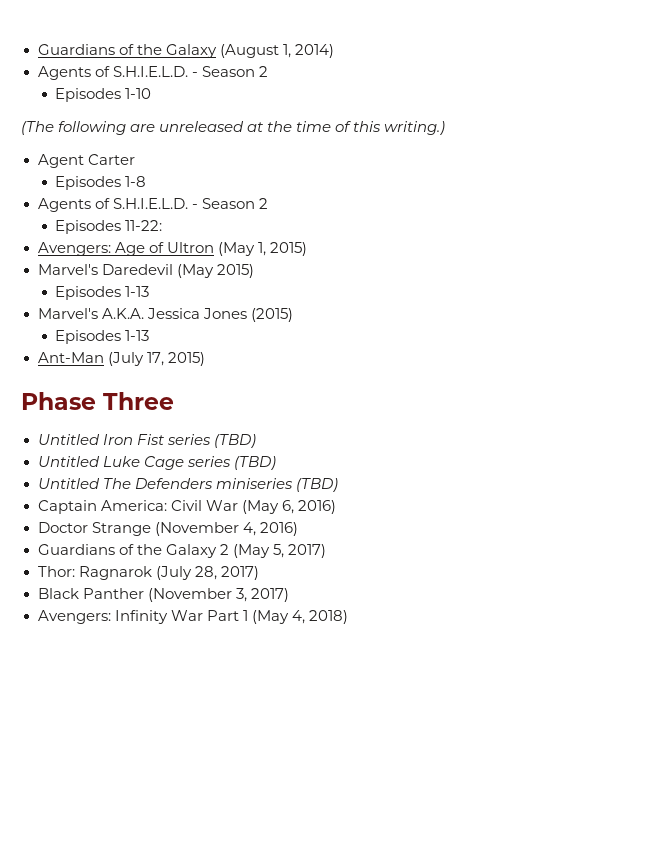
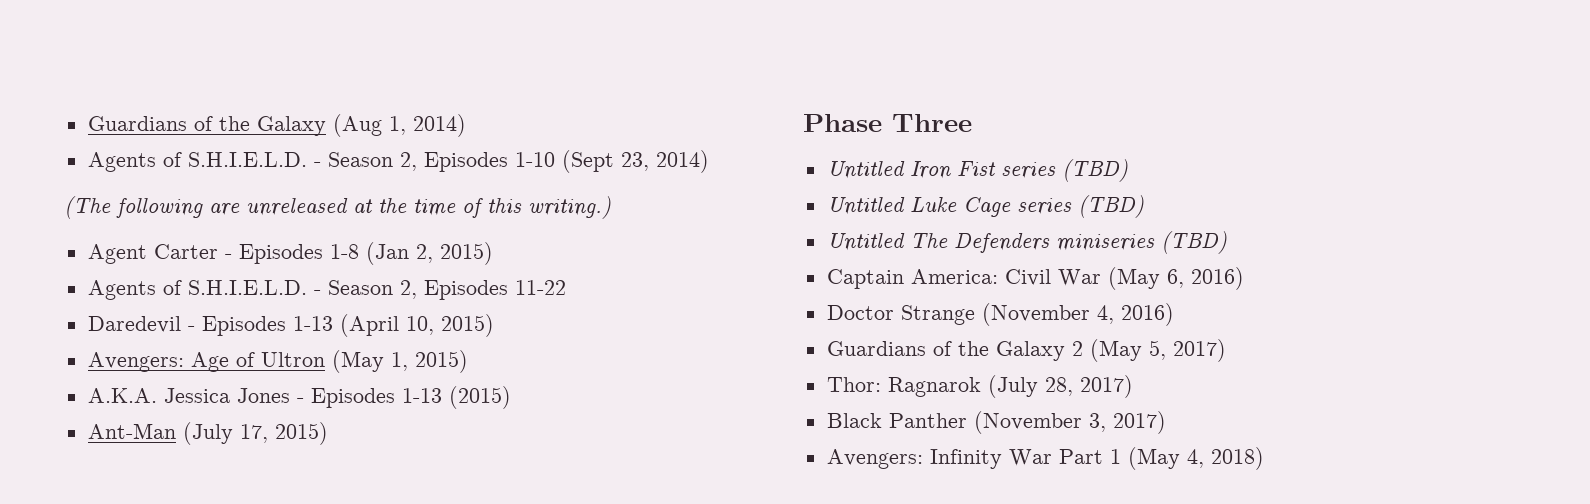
[37,44,279,58] Guardians of the Galaxy (August -> [87,114,382,137] Guardians of the Galaxy (Aug
[258,66,268,77] 2 // -> [399,152,417,171] 2,
(152, 93) none -> [561,150,709,173] (Sept 23, 2014)
(135, 159) // -> [224,254,232,259] -
[37,198,268,212] [55,220,163,234] // Agents of S.H.I.E.L.D. - Season 2 // Episodes 11-22: -> [365,242,493,265] [87,280,566,300] [87,314,494,337] (Jan 2, 2015) // Agents of S.H.I.E.L.D. - Season 2, Episodes 11-22 // Daredevil - Episodes 1-13 (April 10, 2015)
[37,264,254,278] [55,286,150,300] [37,308,98,319] Marvel's Daredevil (May 2015) // Episodes 1-13 // Marvel's -> (468, 361) none
[250,308,293,322] [55,330,150,344] (2015) // Episodes 1-13 -> [296,386,511,409] - Episodes 1-13 (2015)

